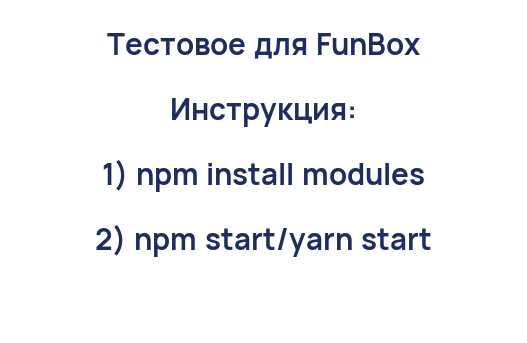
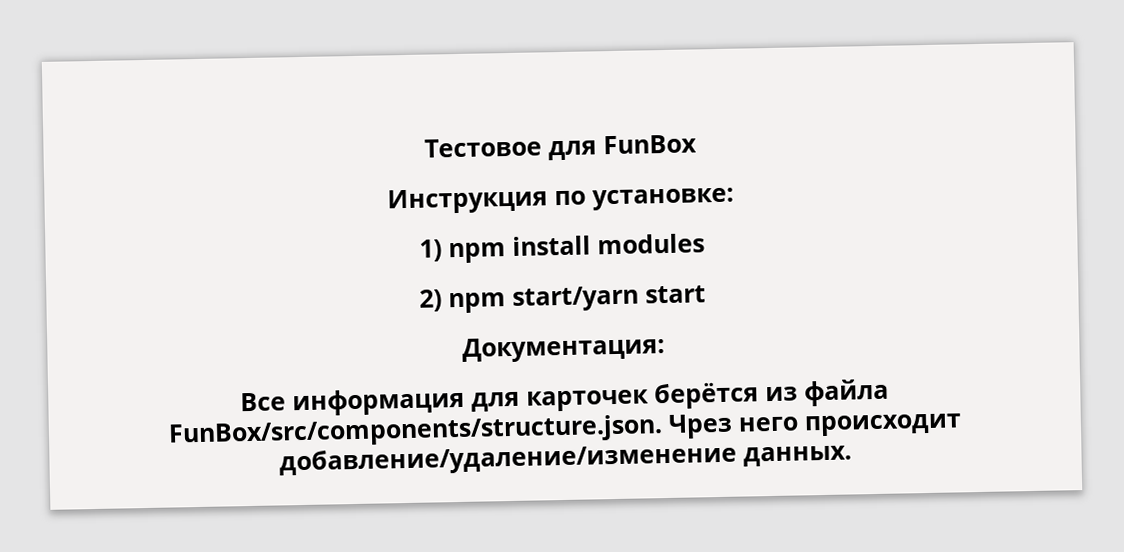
[170,98,357,127] Инструкция: -> [387,187,734,215] Инструкция по установке:
(432, 239) none -> [462,335,665,363] [240,378,889,417] [168,413,962,449] [279,442,852,477] // Документация: // Все информация для карточек берётся из файла FunBox/src/components/structure.json. Чрез него происходит добавление/удаление/изменение данных.

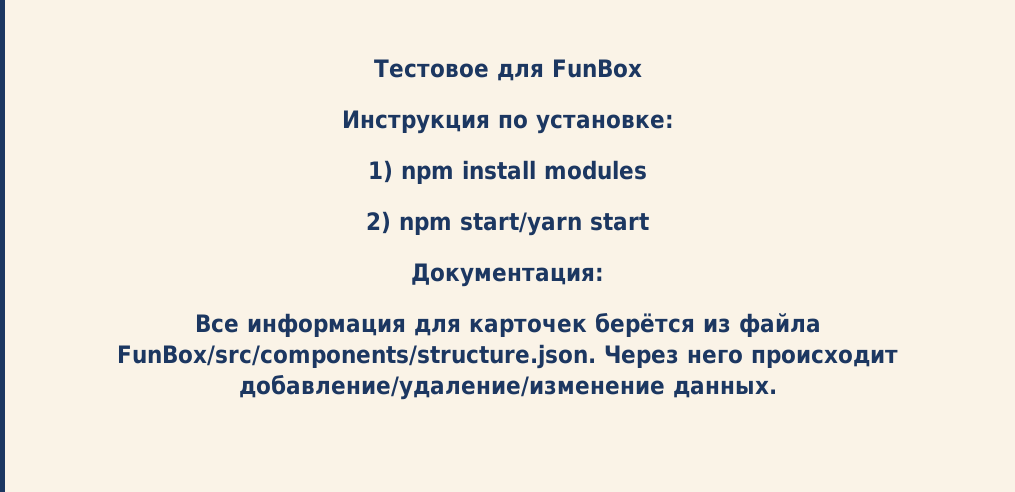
[668,413,733,439] Чрез -> [603,345,679,368] Через

